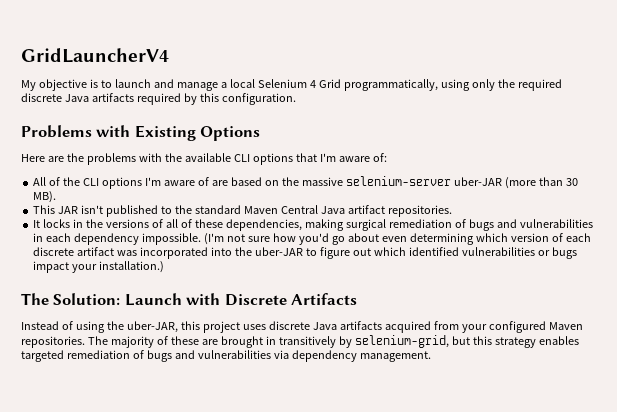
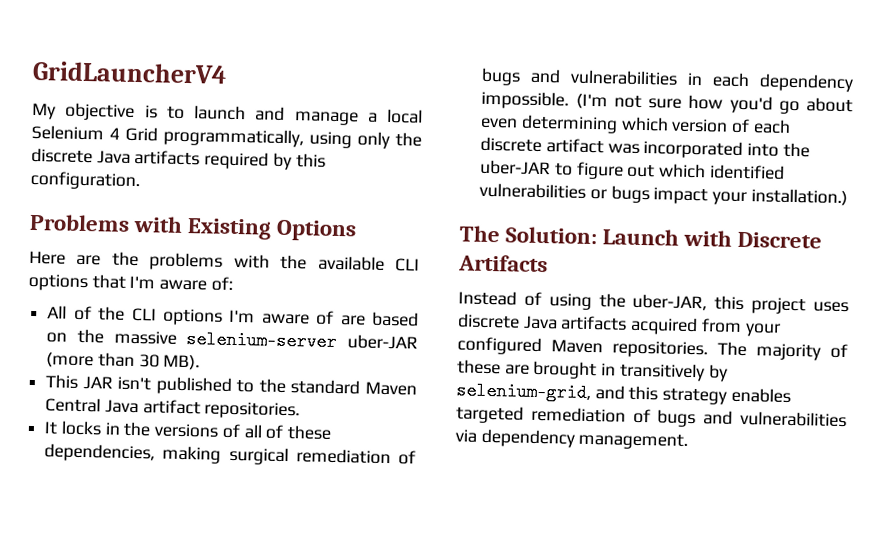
[517,79,562,91] required -> (422, 139) none
[451,336,470,345] but -> [594,385,625,400] and

